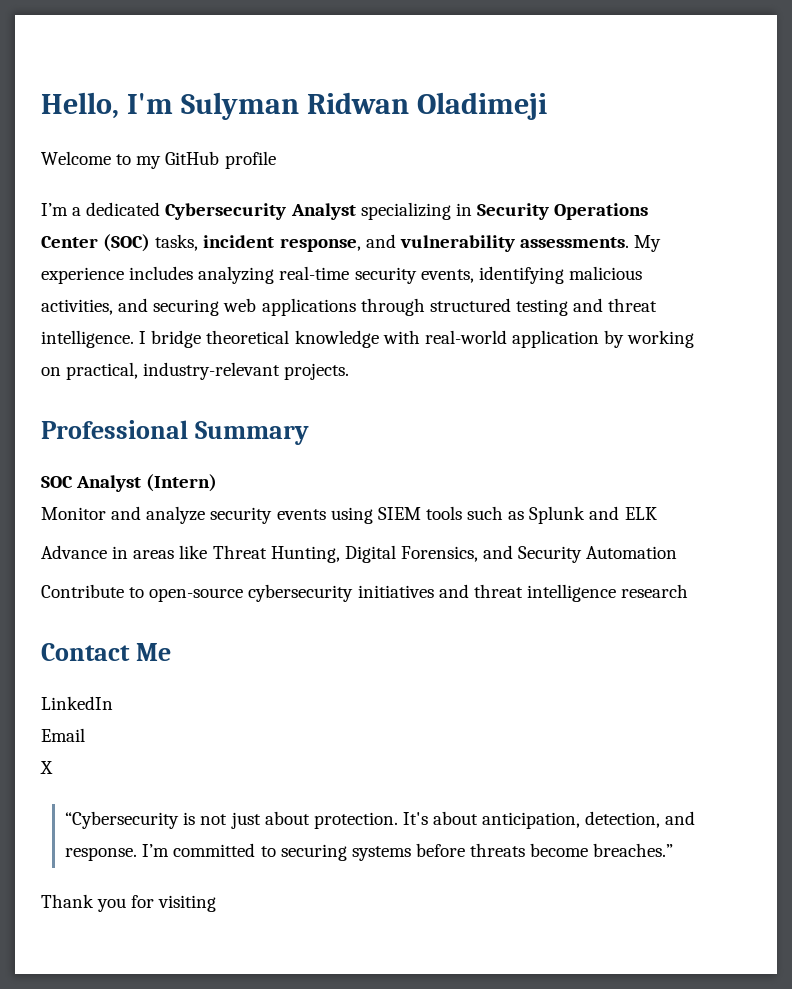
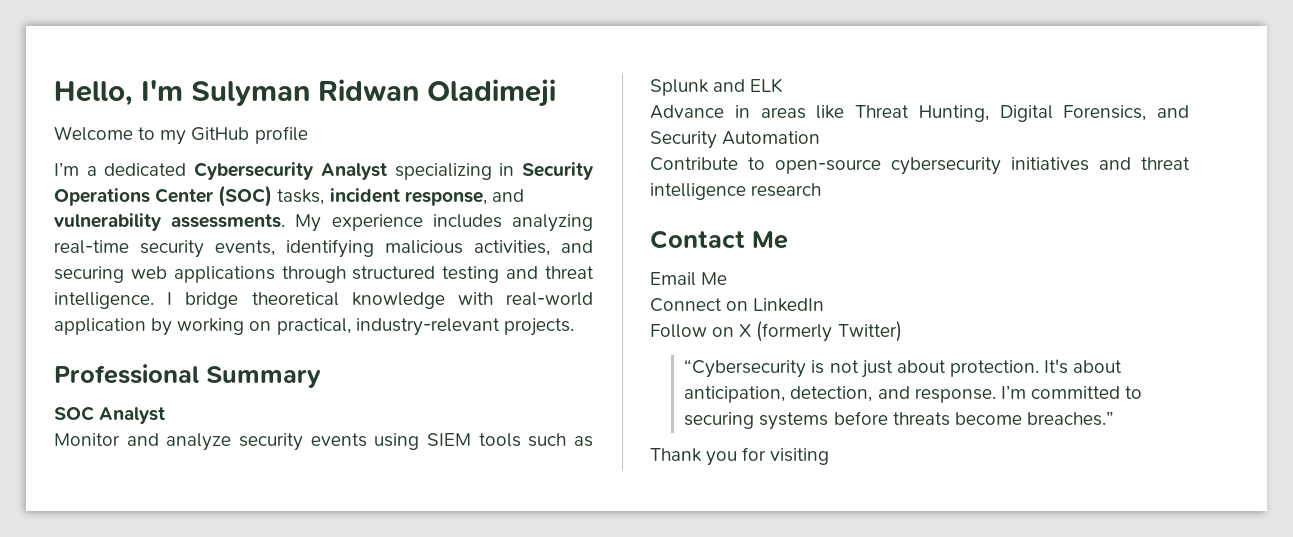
[146,474,218,492] (Intern) -> (166, 415) none
(171, 652) none -> [650,272,728,286] [650,298,749,312] Email Me // Connect on
[41,728,85,742] Email // -> [650,324,735,338] Follow on
(53, 767) none -> [756,321,902,342] (formerly Twitter)

